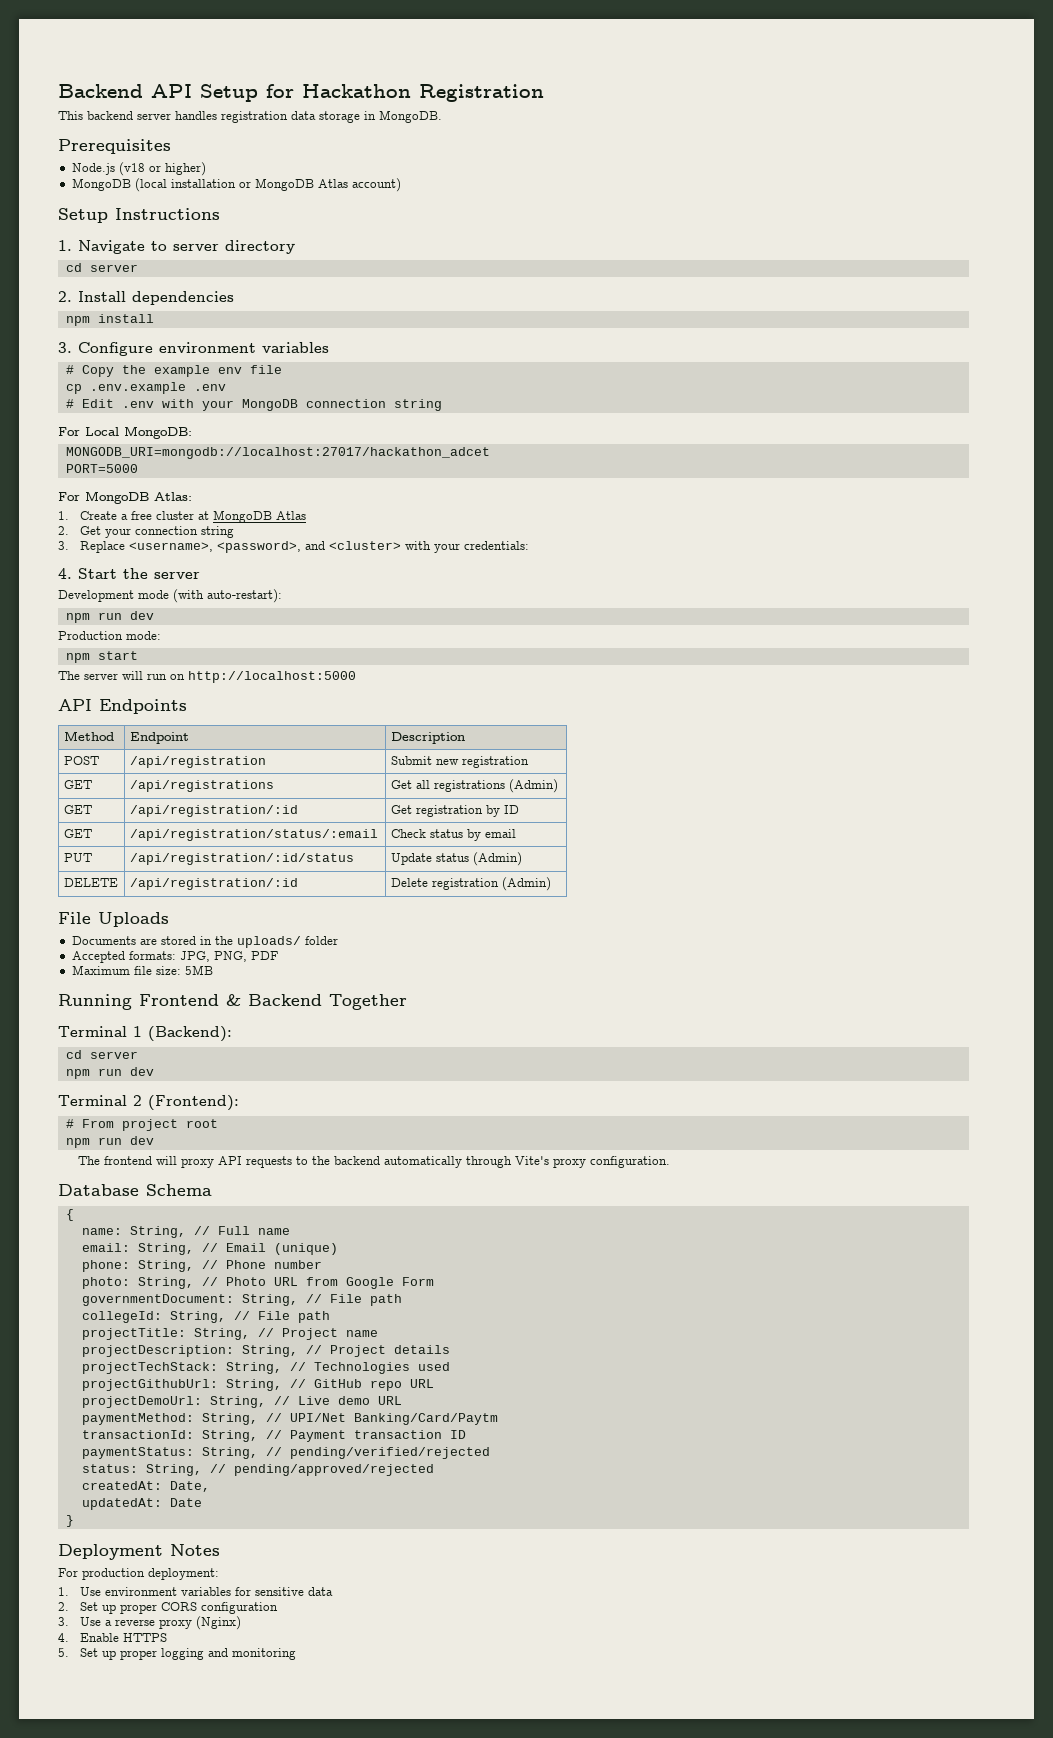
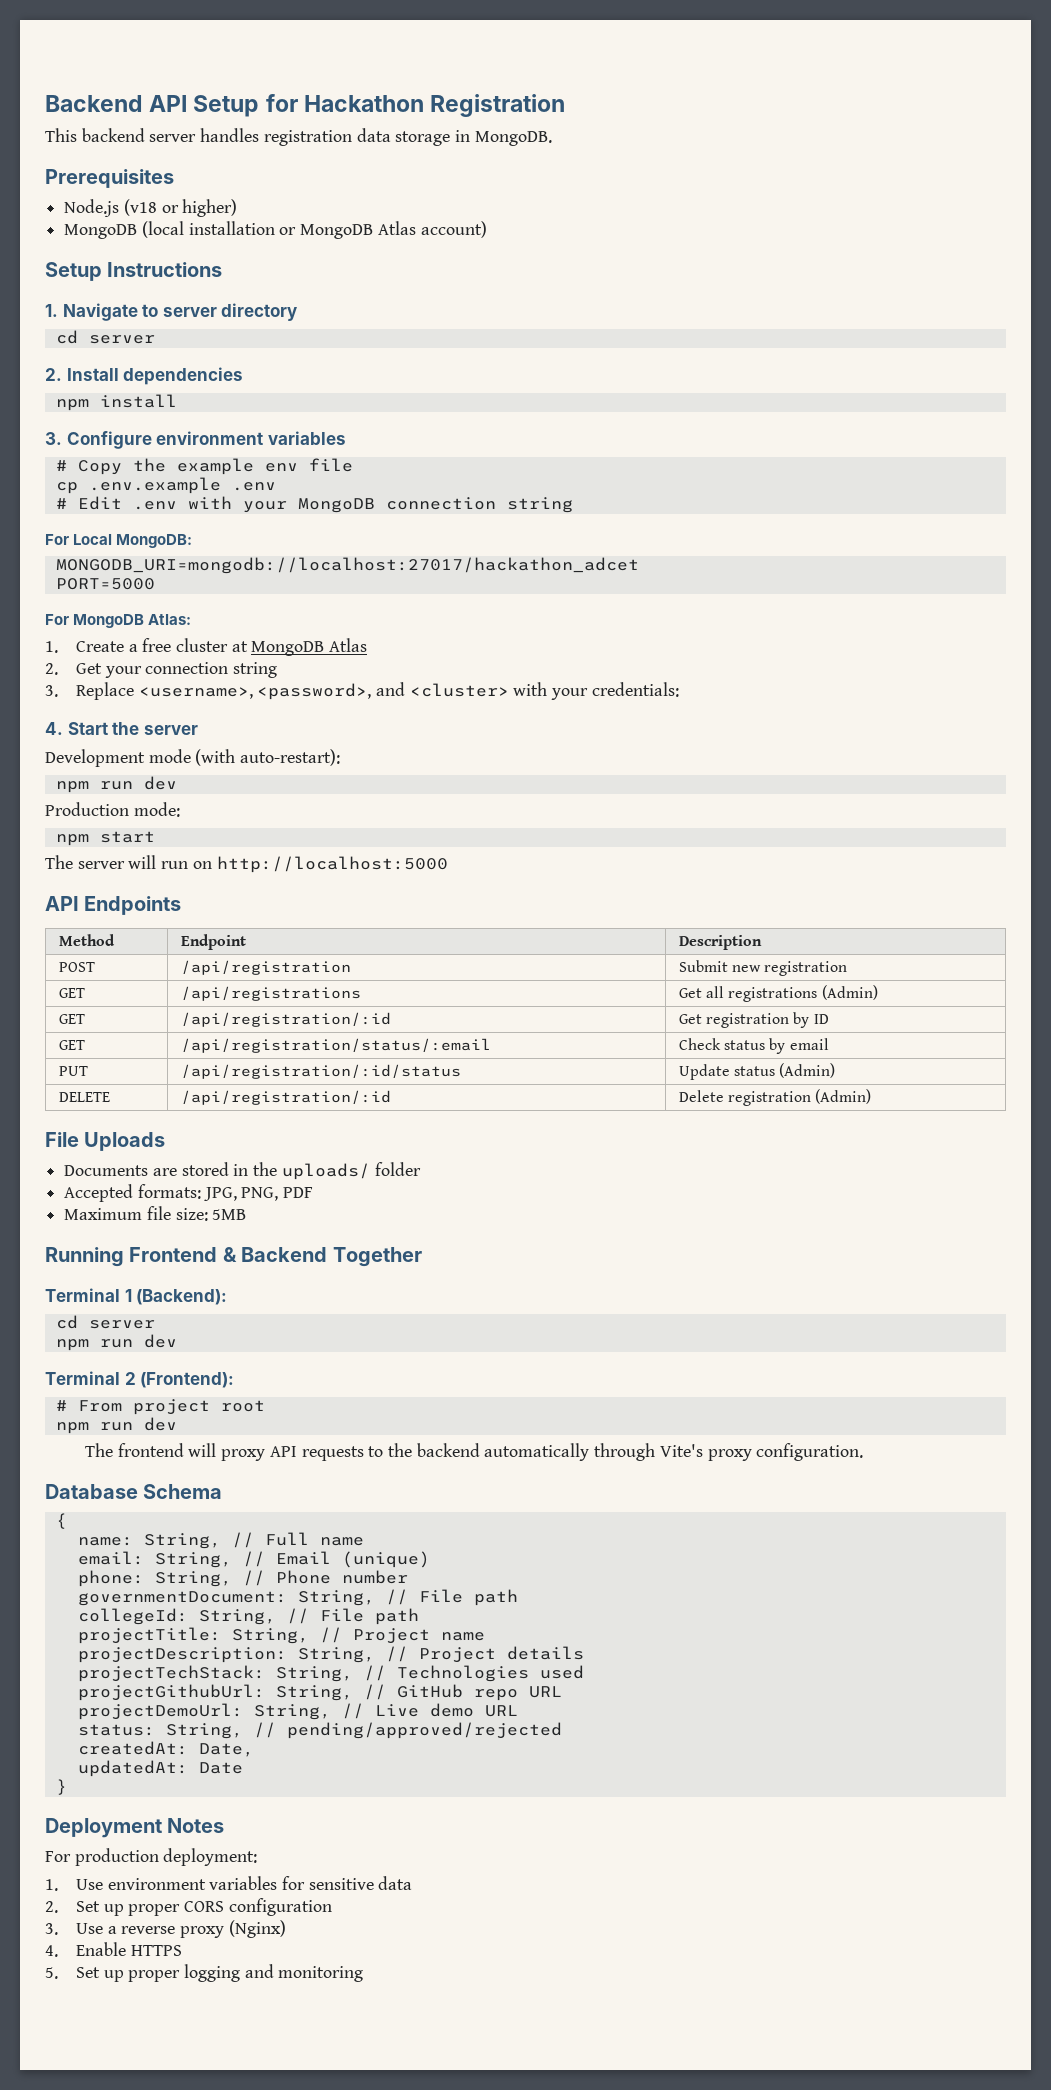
[81,1277,434,1289] // photo: String, // Photo URL from Google Form -> (408, 1577) none
[81,1413,498,1425] [81,1430,466,1442] [81,1447,490,1459] // paymentMethod: String, // UPI/Net Banking/Card/Paytm // transactionId: String, // Payment transaction ID // paymentStatus: String, // pending/verified/rejected -> (518, 1711) none

